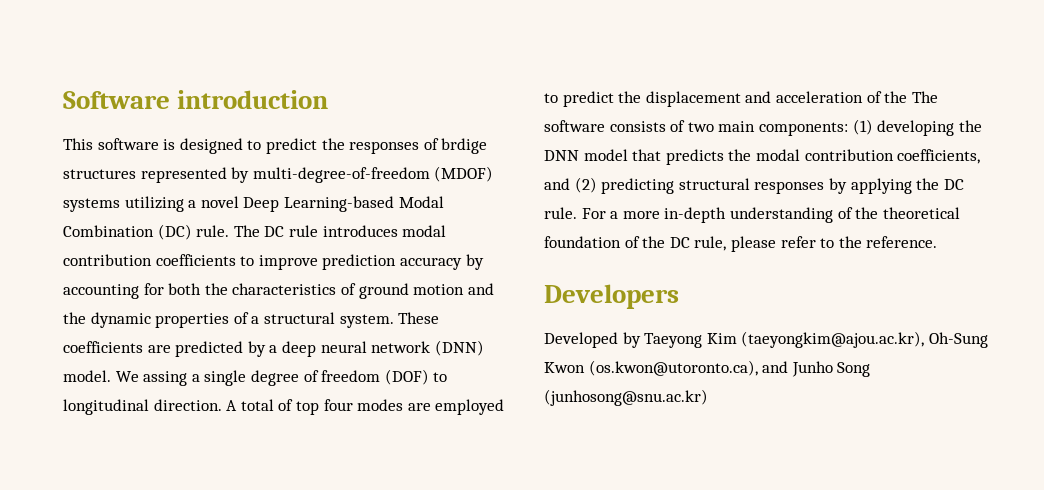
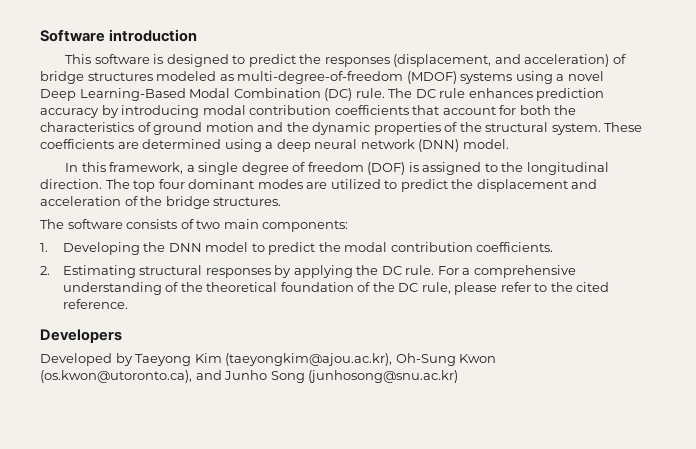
[423,138,488,154] [63,167,250,183] of brdige structures represented by -> [393,54,626,67] [40,71,234,84] (displacement, and acceleration) of bridge structures modeled as
[124,196,184,212] utilizing -> [515,71,553,84] using
[283,196,394,212] Learning-based -> [79,88,186,101] Learning-Based
[322,225,447,237] [63,254,484,270] [63,284,139,299] introduces modal contribution coefficients to improve prediction accuracy by accounting -> [468,88,605,101] [40,105,496,118] enhances prediction accuracy by introducing modal contribution coefficients that account
[251,316,260,324] a -> [459,122,482,132] the
[175,341,266,357] predicted by -> [142,139,262,152] determined using
[115,371,188,386] We assing -> [65,162,184,174] // In this framework,
[433,372,448,382] [63,399,294,415] to longitudinal direction. A total of -> [408,162,609,175] [40,179,130,189] is assigned to the longitudinal direction. The
(353, 405) none -> [188,179,255,189] dominant
[435,399,505,415] employed -> [330,179,381,189] utilized
(908, 97) none -> [165,196,282,209] bridge structures. //
[852,119,955,136] (1) developing -> [40,242,140,255] // 1. Developing
[632,149,724,165] that predicts -> [251,242,316,255] to predict
[897,149,981,164] [544,177,675,194] coefficients, and (2) predicting -> [476,242,554,252] [40,265,136,278] coefficients. // 2. Estimating
[622,207,727,223] more in-depth -> [473,265,576,278] comprehensive
(862, 242) none -> [576,282,610,292] cited

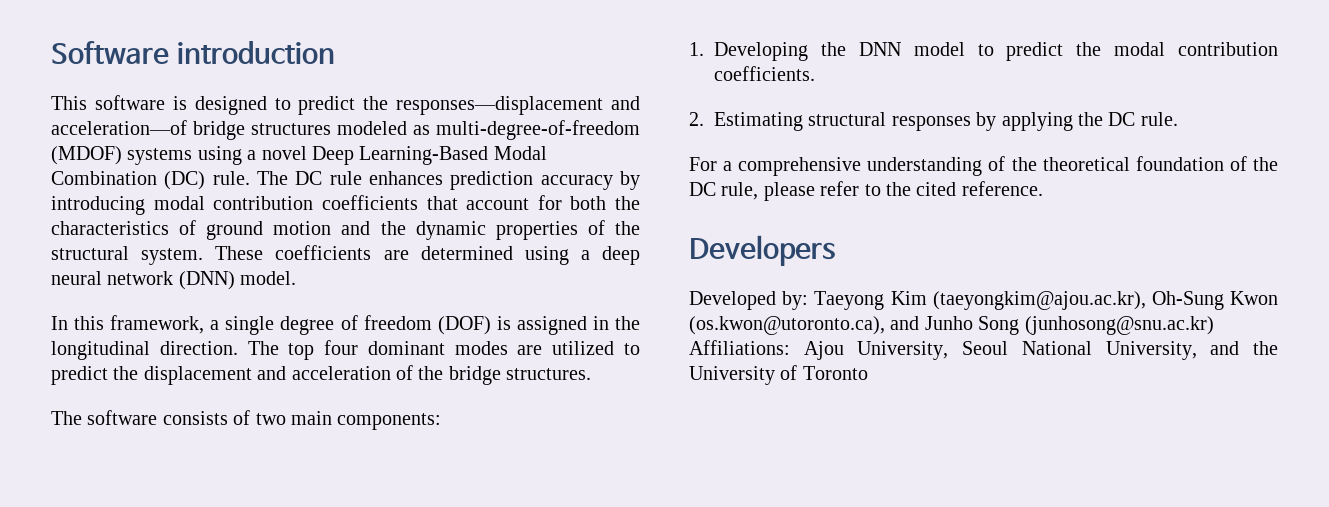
[324,54,626,67] responses (displacement, and acceleration) of -> [396,96,640,115] [51,120,187,135] responses—displacement and acceleration—of
[484,163,498,172] to -> [592,316,609,330] in
(435, 270) none -> (1178, 119) //
[115,353,133,366] by -> [782,291,809,310] by:
(459, 376) none -> [689,340,1278,360] [689,365,868,385] Affiliations: Ajou University, Seoul National University, and the University of Toronto

